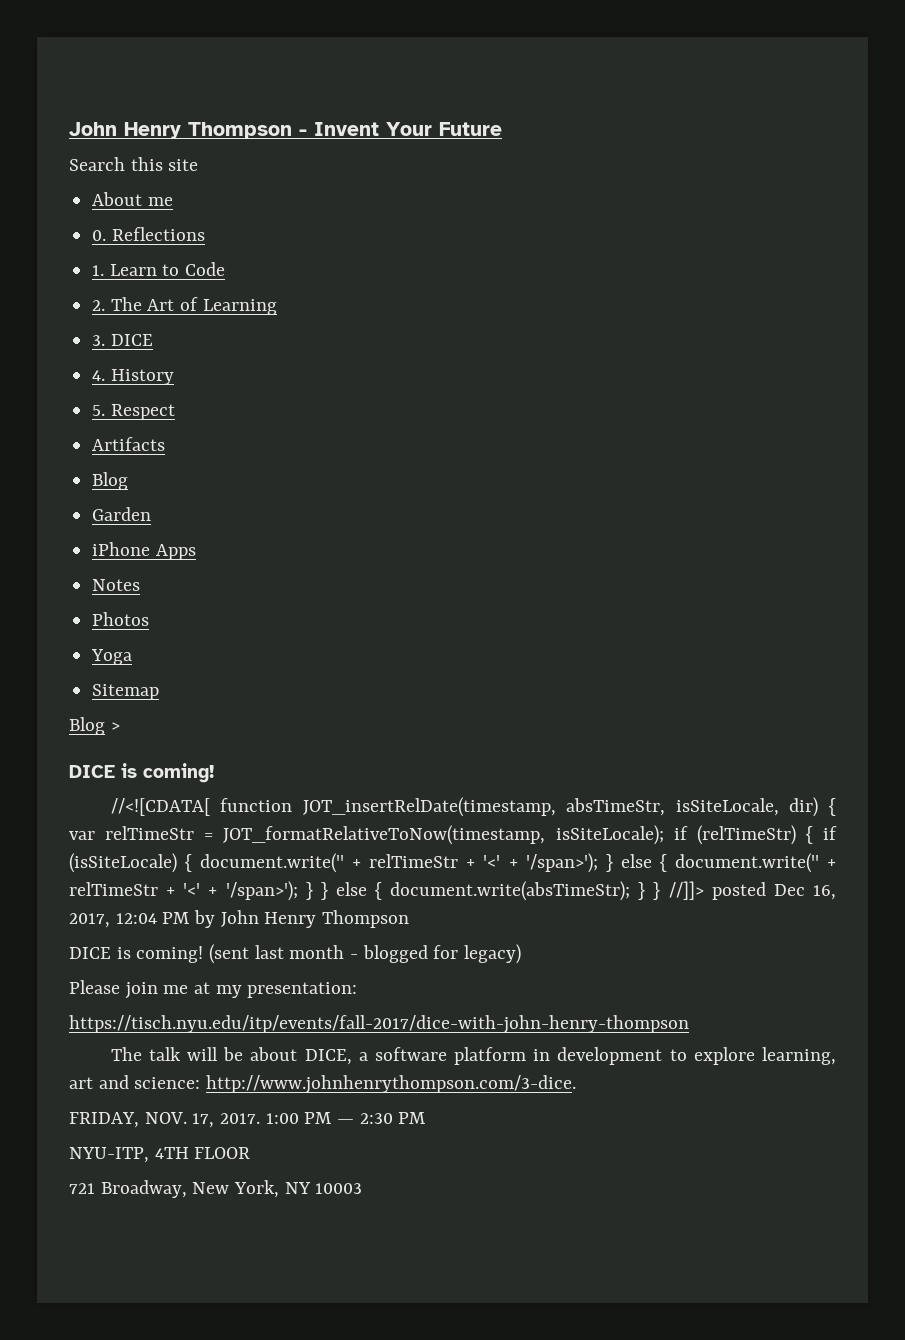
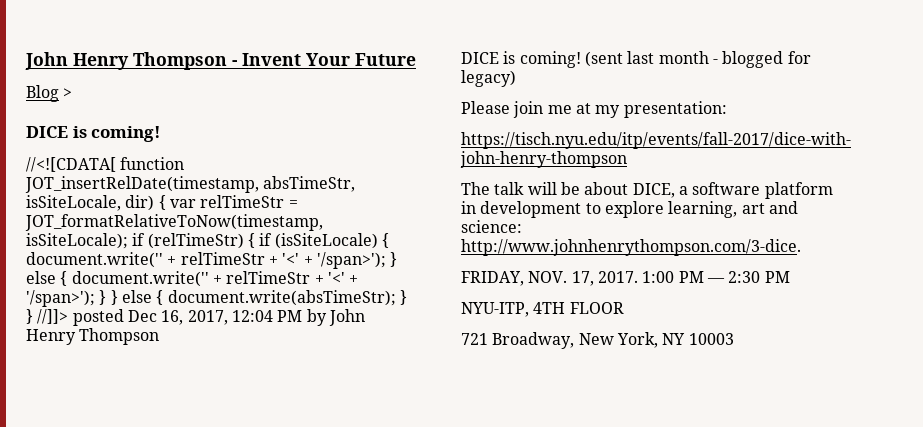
[69,157,199,171] [92,192,173,206] [92,227,205,241] [92,262,226,276] [92,297,277,315] [92,334,153,346] [92,369,174,385] [92,404,175,420] [92,437,166,451] [92,472,129,490] [92,507,152,521] [92,542,196,560] [92,579,141,591] [92,612,150,626] [91,649,133,665] [92,684,160,700] // Search this site // About me // 0. Reflections // 1. Learn to Code // 2. The Art of Learning // 3. DICE // 4. History // 5. Respect // Artifacts // Blog // Garden // iPhone Apps // Notes // Photos // Yoga // Sitemap -> (416, 59) none

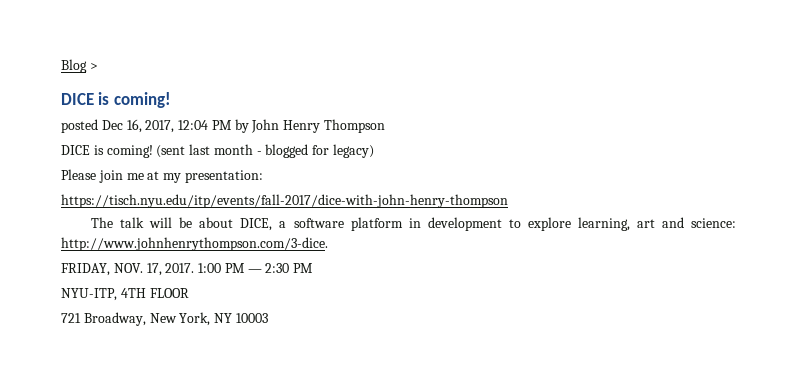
[25,52,416,70] John Henry Thompson - Invent Your Future // -> (61, 66) none
[26,157,185,172] [25,176,356,193] [26,195,298,211] [25,214,323,231] [26,233,389,249] [26,252,398,269] [26,271,359,287] [26,290,407,307] [26,309,69,324] //<![CDATA[ function JOT_insertRelDate(timestamp, absTimeStr, isSiteLocale, dir) { var relTimeStr = JOT_formatRelativeToNow(timestamp, isSiteLocale); if (relTimeStr) { if (isSiteLocale) { document.write('' + relTimeStr + '<' + '/span>'); } else { document.write('' + relTimeStr + '<' + '/span>'); } } else { document.write(absTimeStr); } } //]]> -> (171, 100) none

